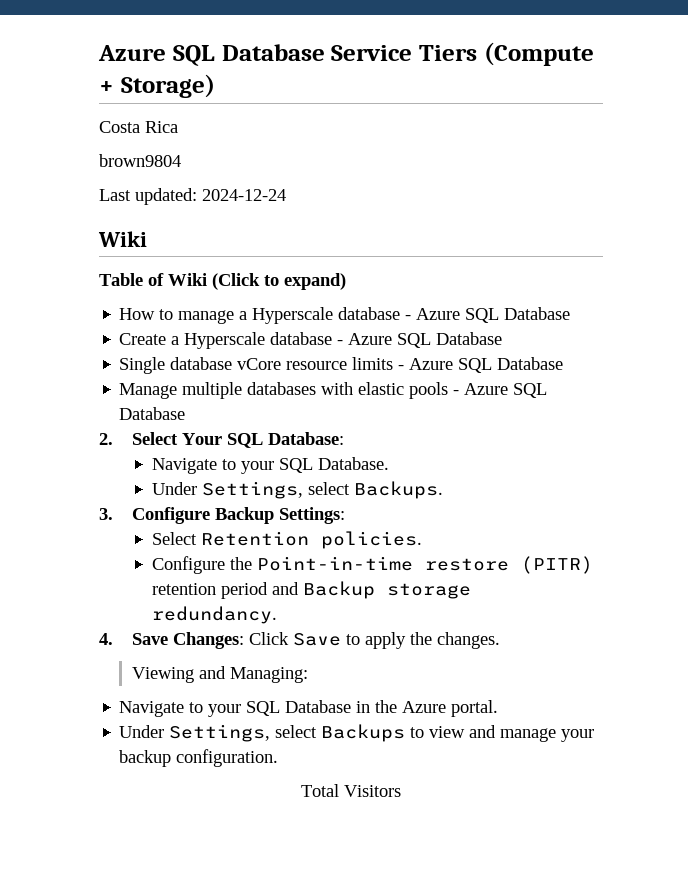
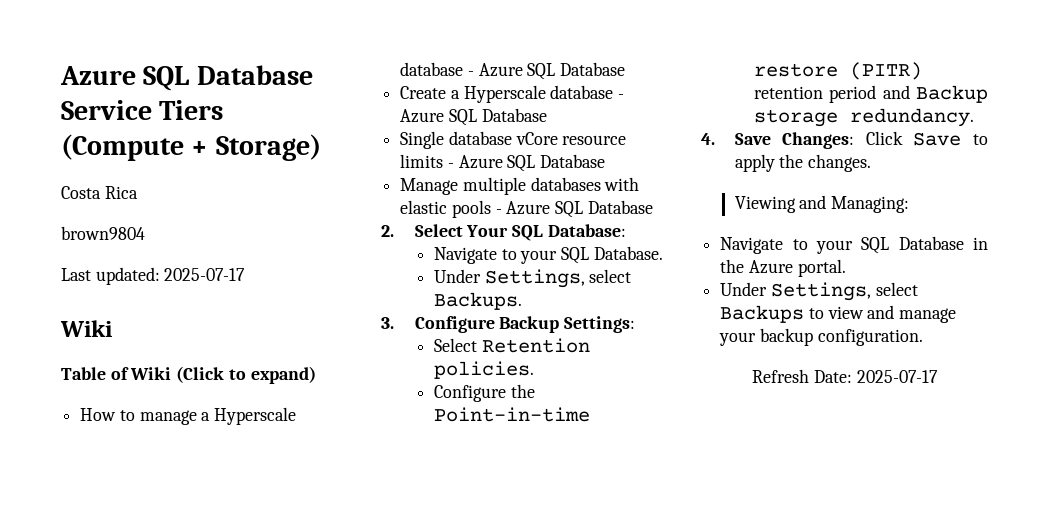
[202,189,286,201] 2024-12-24 -> [164,268,246,281] 2025-07-17
[301,784,401,797] Total Visitors -> [752,369,938,383] Refresh Date: 2025-07-17

